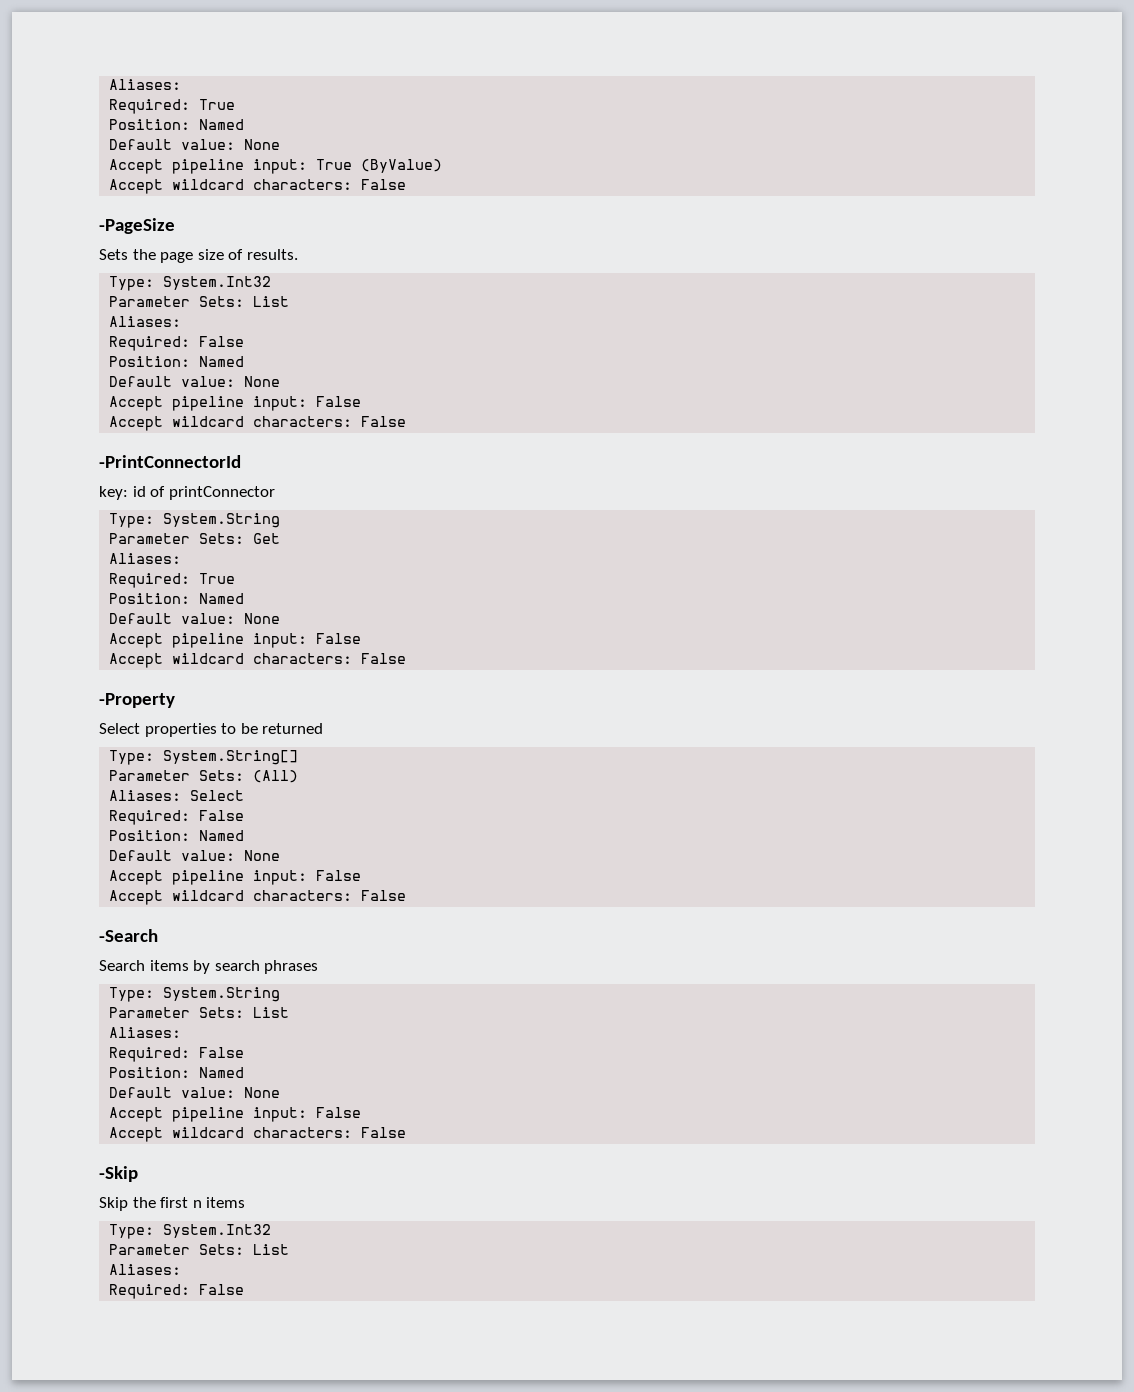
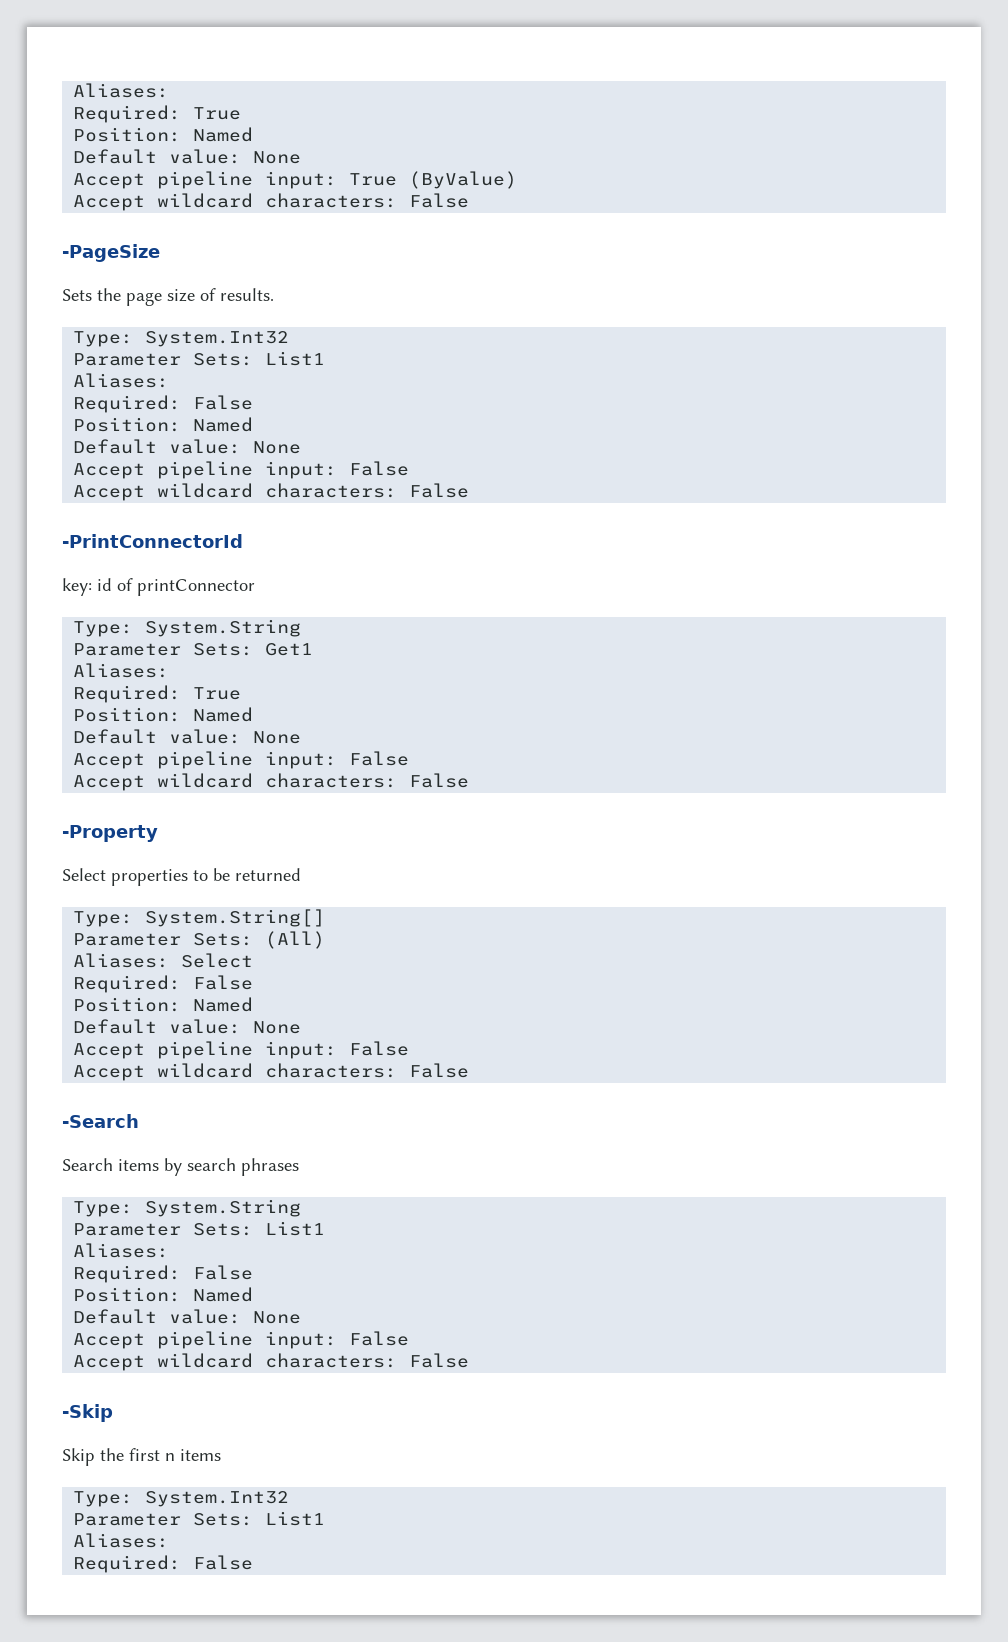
[253,296,290,307] List -> [265,351,326,366] List1
[253,533,281,544] Get -> [265,643,314,656] Get1
[253,1007,290,1018] List -> [265,1221,326,1236] List1
[253,1244,290,1255] List -> [265,1511,326,1526] List1

